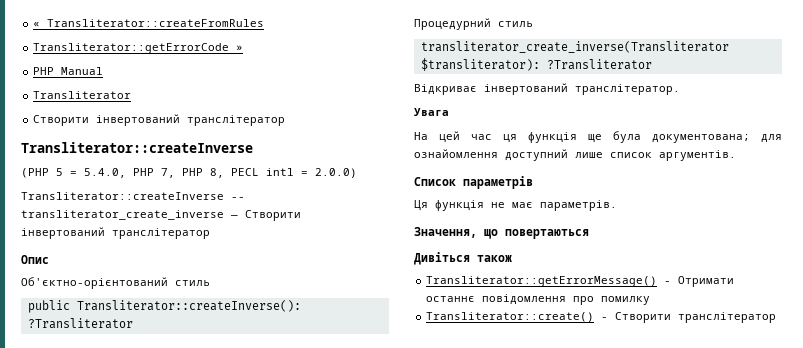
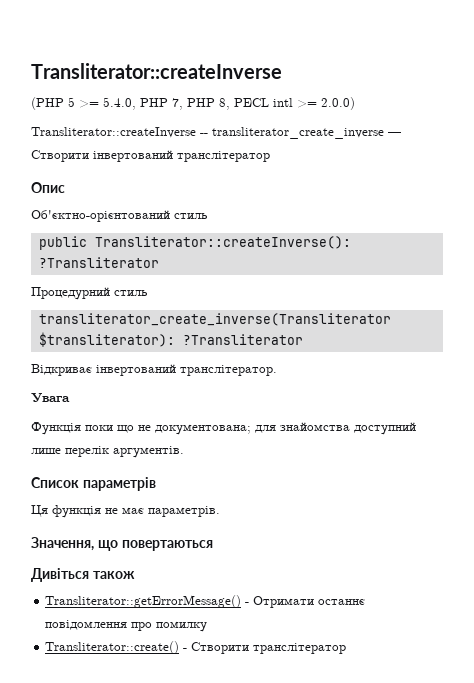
[33,19,265,27] [33,43,244,54] [33,67,104,75] [33,91,132,99] [33,114,286,126] « Transliterator::createFromRules // Transliterator::getErrorCode » // PHP Manual // Transliterator // Створити інвертований транслітератор // -> (31, 71) none
[70,171,77,176] = -> [79,100,99,108] >=
[301,171,308,176] = -> [297,100,317,108] >=
[414,131,641,143] На цей час ця функція ще була -> [31,422,151,435] Функція поки що не
[414,149,498,158] ознайомлення -> [280,422,350,431] знайомства
[610,152,652,158] список -> [65,446,109,457] перелік

